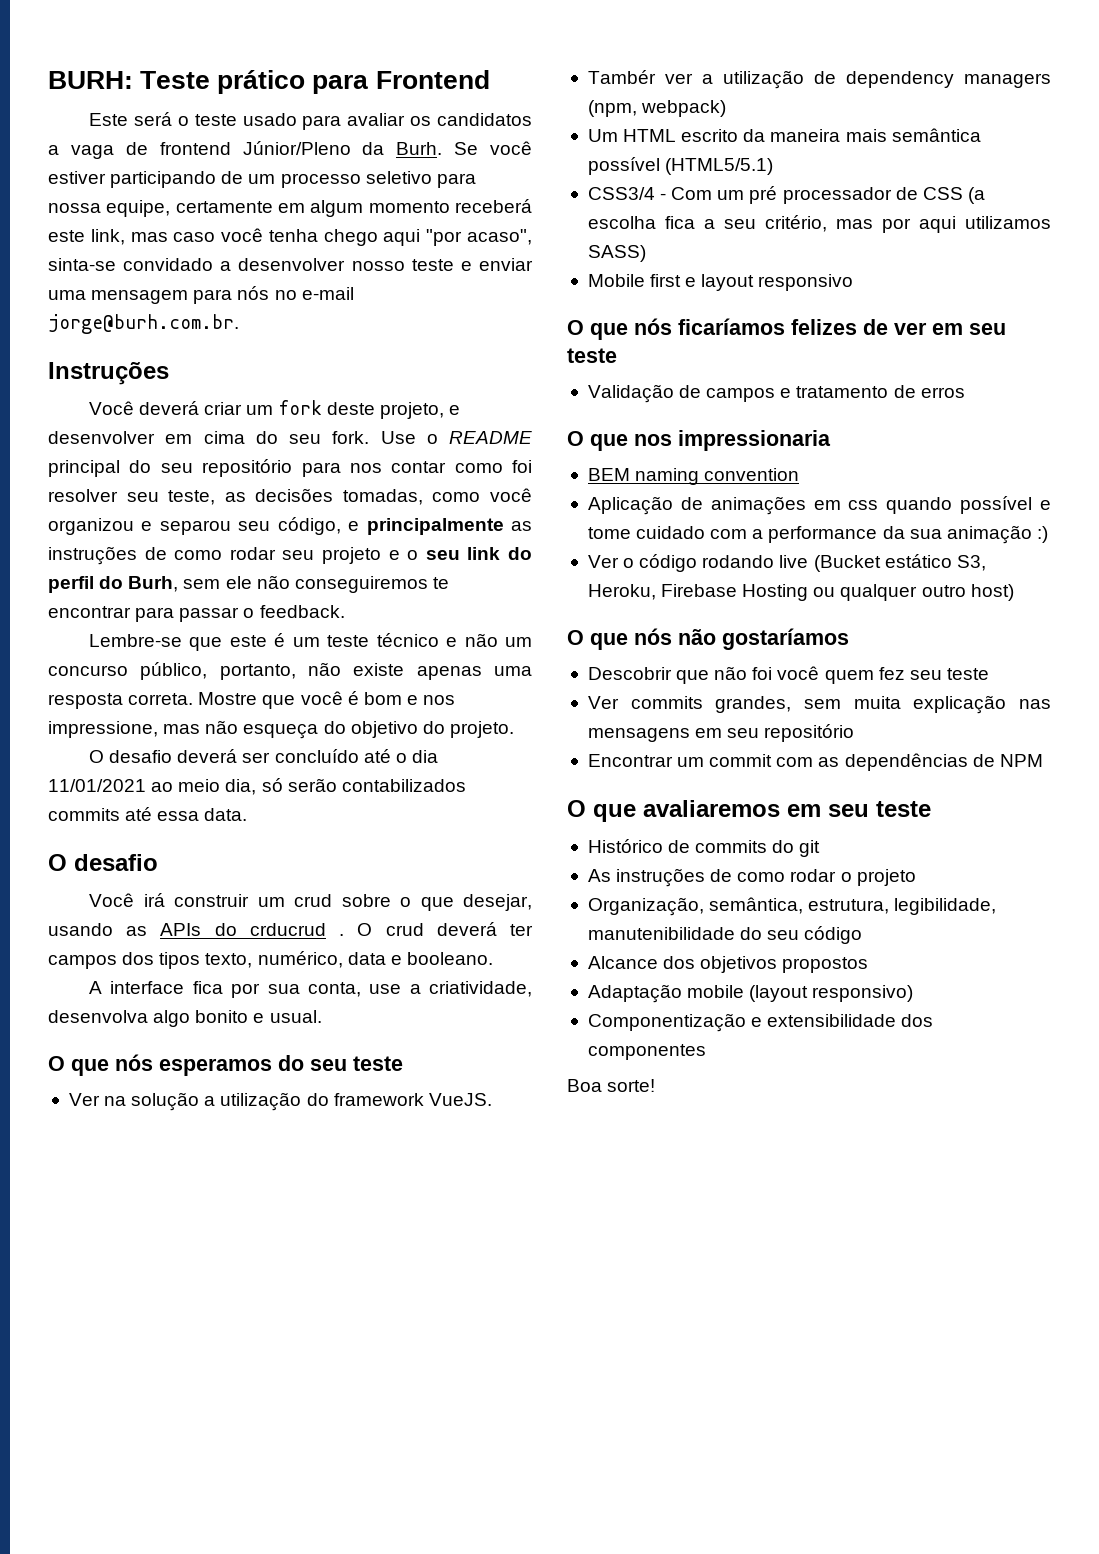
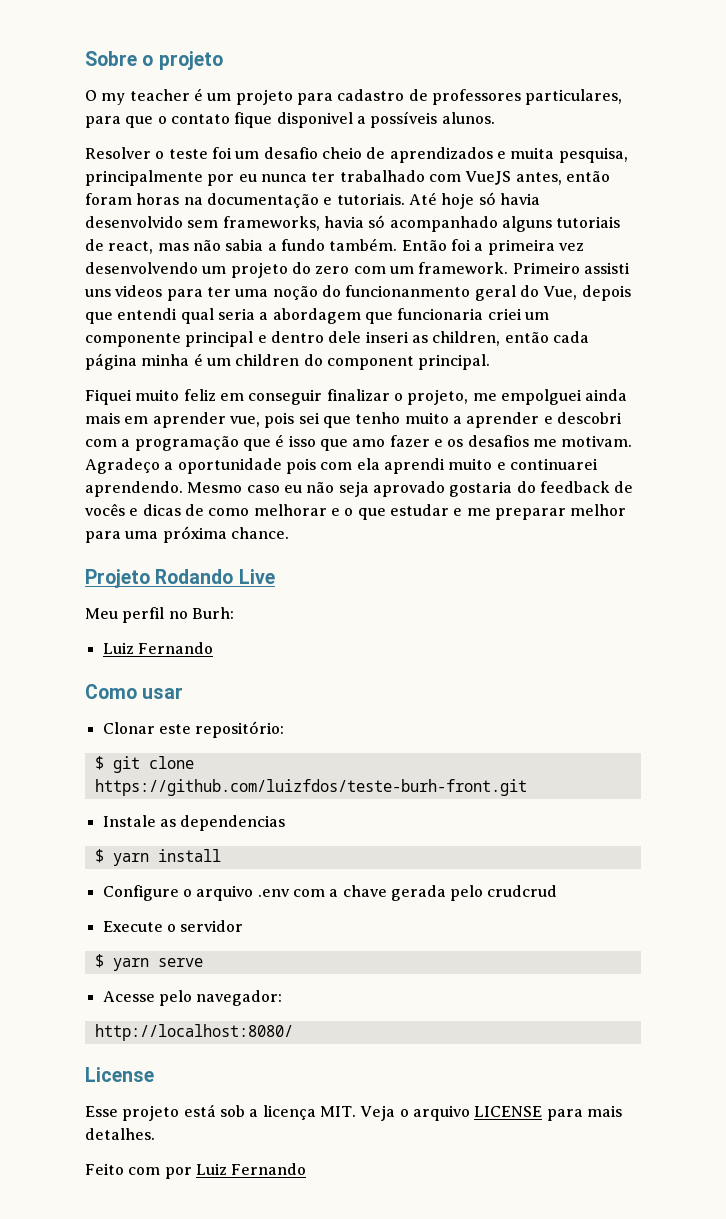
[48,70,490,94] [89,112,532,130] [48,141,532,159] [48,171,476,188] [48,199,532,217] [48,228,532,246] [48,258,534,271] [48,286,354,304] [48,314,239,334] [48,361,169,385] [89,400,460,419] [48,431,532,444] [48,459,532,477] [48,488,532,505] [48,517,533,535] [48,546,533,565] [48,575,449,593] [48,605,345,622] [89,633,532,651] [48,662,532,680] [48,691,456,709] [48,720,514,739] [89,749,438,763] [48,778,466,795] [48,807,248,821] [48,854,158,871] [89,893,532,911] [48,922,533,936] [48,951,493,969] [89,981,532,998] [48,1010,322,1027] [48,1054,403,1076] [68,1092,492,1111] [587,70,1051,89] [587,100,727,117] [587,128,981,142] [587,157,774,175] [587,186,985,204] [587,215,1051,233] [587,245,646,262] [587,274,854,291] [567,318,1006,340] [567,348,617,363] [587,384,965,403] [567,430,831,451] [587,468,800,485] [587,496,1051,515] [587,525,1048,544] [587,554,986,572] [587,584,1014,601] [567,628,849,650] [587,666,989,684] [587,695,1051,714] [587,724,855,742] [587,753,1043,771] [567,800,931,822] [587,839,821,857] [587,868,916,887] [587,897,997,916] [587,926,863,944] [587,956,869,973] [587,984,914,1003] [587,1013,934,1032] [587,1044,706,1060] [567,1079,656,1092] BURH: Teste prático para Frontend // Este será o teste usado para avaliar os candidatos a vaga de frontend Júnior/Pleno da Burh. Se você estiver participando de um processo seletivo para nossa equipe, certamente em algum momento receberá este link, mas caso você tenha chego aqui "por acaso", sinta-se convidado a desenvolver nosso teste e enviar uma mensagem para nós no e-mail jorge@burh.com.br. // Instruções // Você deverá criar um fork deste projeto, e desenvolver em cima do seu fork. Use o README principal do seu repositório para nos contar como foi resolver seu teste, as decisões tomadas, como você organizou e separou seu código, e principalmente as instruções de como rodar seu projeto e o seu link do perfil do Burh, sem ele não conseguiremos te encontrar para passar o feedback. // Lembre-se que este é um teste técnico e não um concurso público, portanto, não existe apenas uma resposta correta. Mostre que você é bom e nos impressione, mas não esqueça do objetivo do projeto. // O desafio deverá ser concluído até o dia 11/01/2021 ao meio dia, só serão contabilizados commits até essa data. // O desafio // Você irá construir um crud sobre o que desejar, usando as APIs do crducrud . O crud deverá ter campos dos tipos texto, numérico, data e booleano. // A interface fica por sua conta, use a criatividade, desenvolva algo bonito e usual. // O que nós esperamos do seu teste // Ver na solução a utilização do framework VueJS. // Tambér ver a utilização de dependency managers (npm, webpack) // Um HTML escrito da maneira mais semântica possível (HTML5/5.1) // CSS3/4 - Com um pré processador de CSS (a escolha fica a seu critério, mas por aqui utilizamos SASS) // Mobile first e layout responsivo // O que nós ficaríamos felizes de ver em seu teste // Validação de campos e tratamento de erros // O que nos impressionaria // BEM naming convention // Aplicação de animações em css quando possível e tome cuidado com a performance da sua animação :) // Ver o código rodando live (Bucket estático S3, Heroku, Firebase Hosting ou qualquer outro host) // O que nós não gostaríamos // Descobrir que não foi você quem fez seu teste // Ver commits grandes, sem muita explicação nas mensagens em seu repositório // Encontrar um commit com as dependências de NPM // O que avaliaremos em seu teste // Histórico de commits do git // As instruções de como rodar o projeto // Organização, semântica, estrutura, legibilidade, manutenibilidade do seu código // Alcance dos objetivos propostos // Adaptação mobile (layout responsivo) // Componentização e extensibilidade dos componentes // Boa sorte! -> [85,51,223,70] [85,88,623,105] [85,111,495,128] [85,147,628,163] [85,170,610,186] [85,192,540,209] [85,215,621,232] [85,238,584,255] [85,262,630,278] [85,285,631,301] [85,308,549,324] [85,331,589,347] [85,353,491,370] [85,389,628,405] [85,412,622,428] [85,434,633,451] [85,458,598,474] [85,481,634,497] [85,503,627,520] [85,526,289,543] [85,569,275,588] [85,607,234,623] [102,642,213,654] [85,684,184,699] [102,721,285,738] [94,756,194,773] [94,779,527,796] [102,815,286,831] [94,849,221,866] [102,885,558,901] [102,920,244,932] [94,954,203,971] [102,990,283,1006] [94,1024,293,1041] [85,1067,154,1082] [85,1104,622,1121] [85,1128,155,1140] [85,1163,307,1179] Sobre o projeto // O my teacher é um projeto para cadastro de professores particulares, para que o contato fique disponivel a possíveis alunos. // Resolver o teste foi um desafio cheio de aprendizados e muita pesquisa, principalmente por eu nunca ter trabalhado com VueJS antes, então foram horas na documentação e tutoriais. Até hoje só havia desenvolvido sem frameworks, havia só acompanhado alguns tutoriais de react, mas não sabia a fundo também. Então foi a primeira vez desenvolvendo um projeto do zero com um framework. Primeiro assisti uns videos para ter uma noção do funcionanmento geral do Vue, depois que entendi qual seria a abordagem que funcionaria criei um componente principal e dentro dele inseri as children, então cada página minha é um children do component principal. // Fiquei muito feliz em conseguir finalizar o projeto, me empolguei ainda mais em aprender vue, pois sei que tenho muito a aprender e descobri com a programação que é isso que amo fazer e os desafios me motivam. Agradeço a oportunidade pois com ela aprendi muito e continuarei aprendendo. Mesmo caso eu não seja aprovado gostaria do feedback de vocês e dicas de como melhorar e o que estudar e me preparar melhor para uma próxima chance. // Projeto Rodando Live // Meu perfil no Burh: // Luiz Fernando // Como usar // Clonar este repositório: // $ git clone https://github.com/luizfdos/teste-burh-front.git // Instale as dependencias // $ yarn install // Configure o arquivo .env com a chave gerada pelo crudcrud // Execute o servidor // $ yarn serve // Acesse pelo navegador: // http://localhost:8080/ // License // Esse projeto está sob a licença MIT. Veja o arquivo LICENSE para mais detalhes. // Feito com por Luiz Fernando

